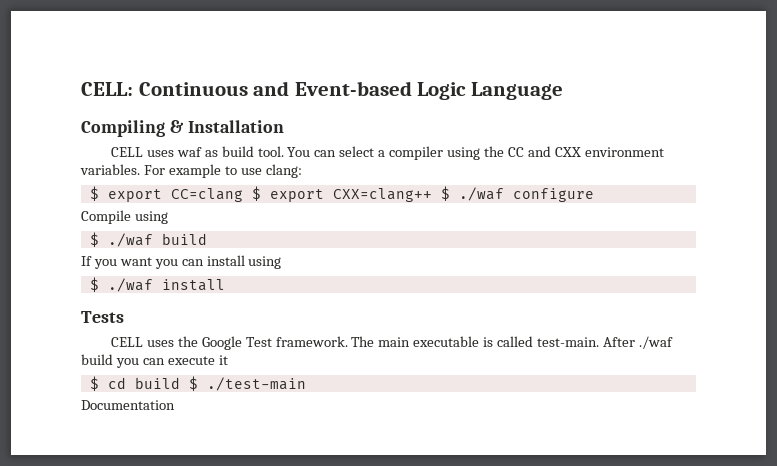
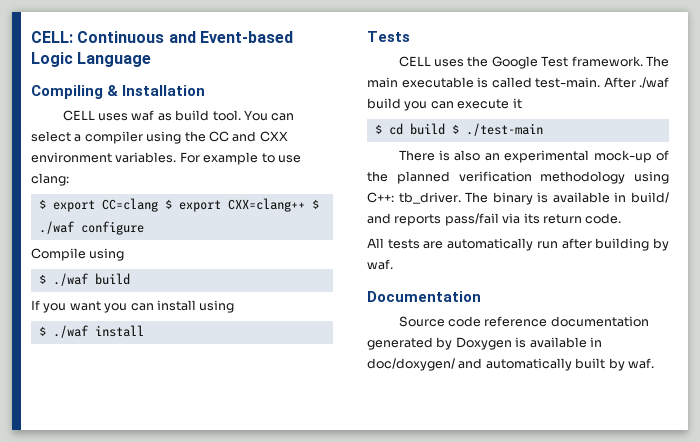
[81,400,175,410] Documentation -> [398,150,669,163] [367,171,669,184] [367,192,669,205] [367,213,622,226] [367,238,669,251] [367,259,393,270] [367,291,481,302] [398,316,649,327] [367,337,602,350] [367,358,654,371] There is also an experimental mock-up of the planned verification methodology using C++: tb_driver. The binary is available in build/ and reports pass/fail via its return code. // All tests are automatically run after building by waf. // Documentation // Source code reference documentation generated by Doxygen is available in doc/doxygen/ and automatically built by waf.

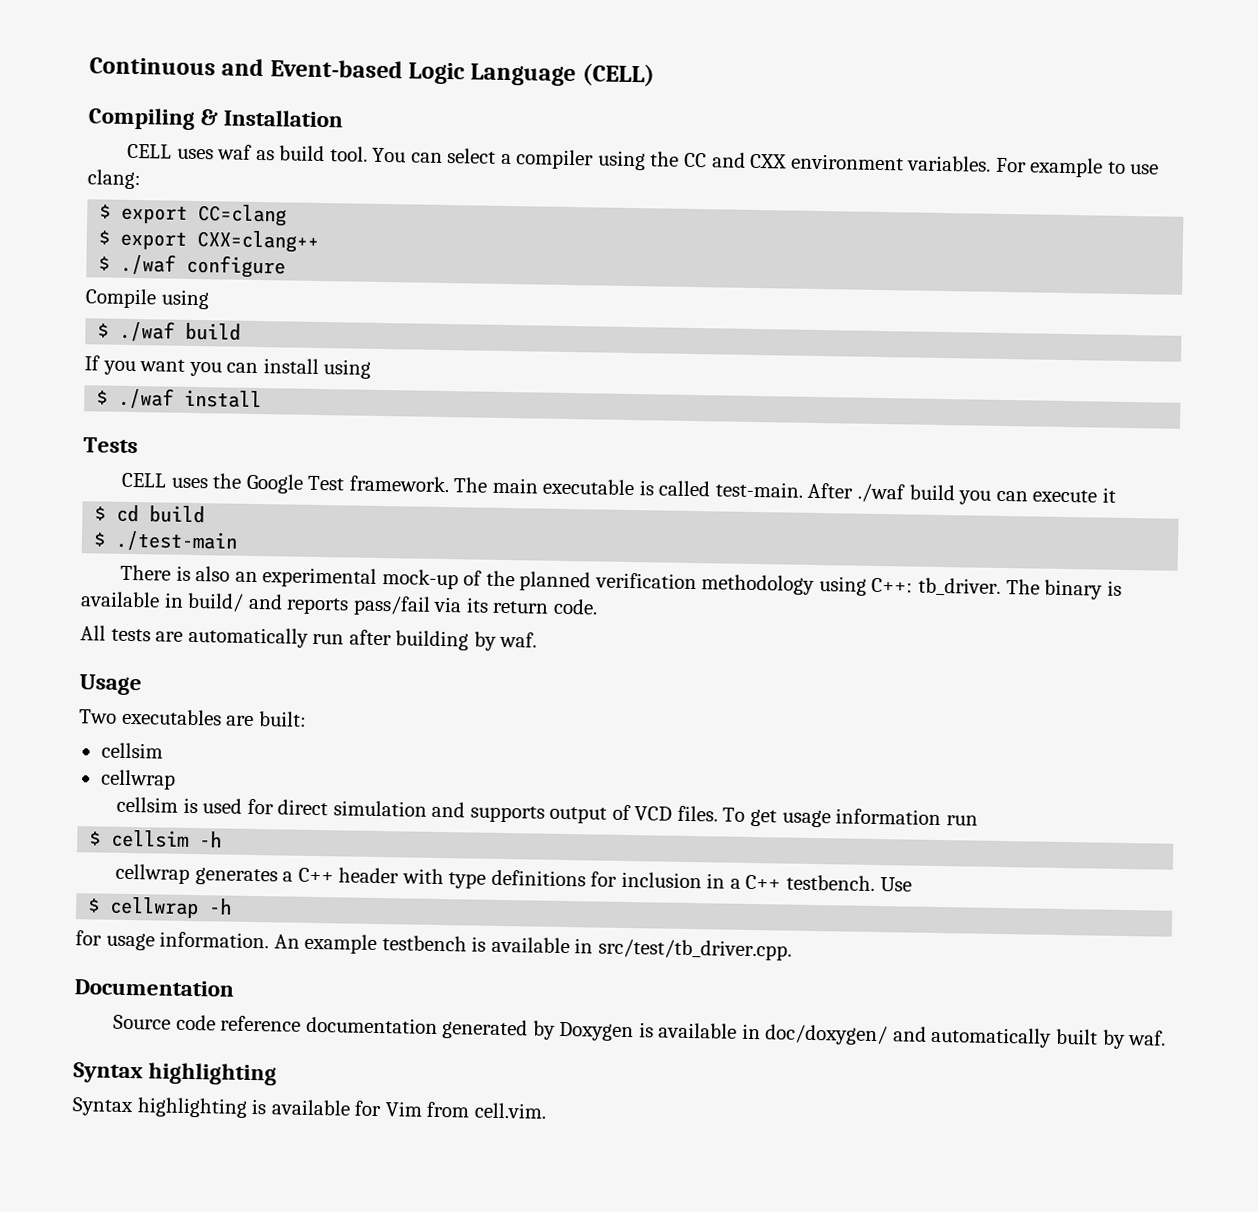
[31,31,73,43] CELL: -> (89, 66) none
(152, 59) none -> [581,63,655,87] (CELL)
(158, 205) none -> (288, 215) //
(305, 205) none -> (320, 241) //
(445, 129) none -> (206, 514) //
(393, 264) none -> [79,674,142,696] [79,708,307,727] [100,742,163,759] [100,769,176,790] [116,796,978,828] [89,829,223,848] [115,863,912,892] [88,896,233,919] [75,930,792,961] // Usage // Two executables are built: // cellsim // cellwrap // cellsim is used for direct simulation and supports output of VCD files. To get usage information run // $ cellsim -h // cellwrap generates a C++ header with type definitions for inclusion in a C++ testbench. Use // $ cellwrap -h // for usage information. An example testbench is available in src/test/tb_driver.cpp.
(654, 363) none -> [73,1062,278,1086] [72,1097,546,1119] // Syntax highlighting // Syntax highlighting is available for Vim from cell.vim.

